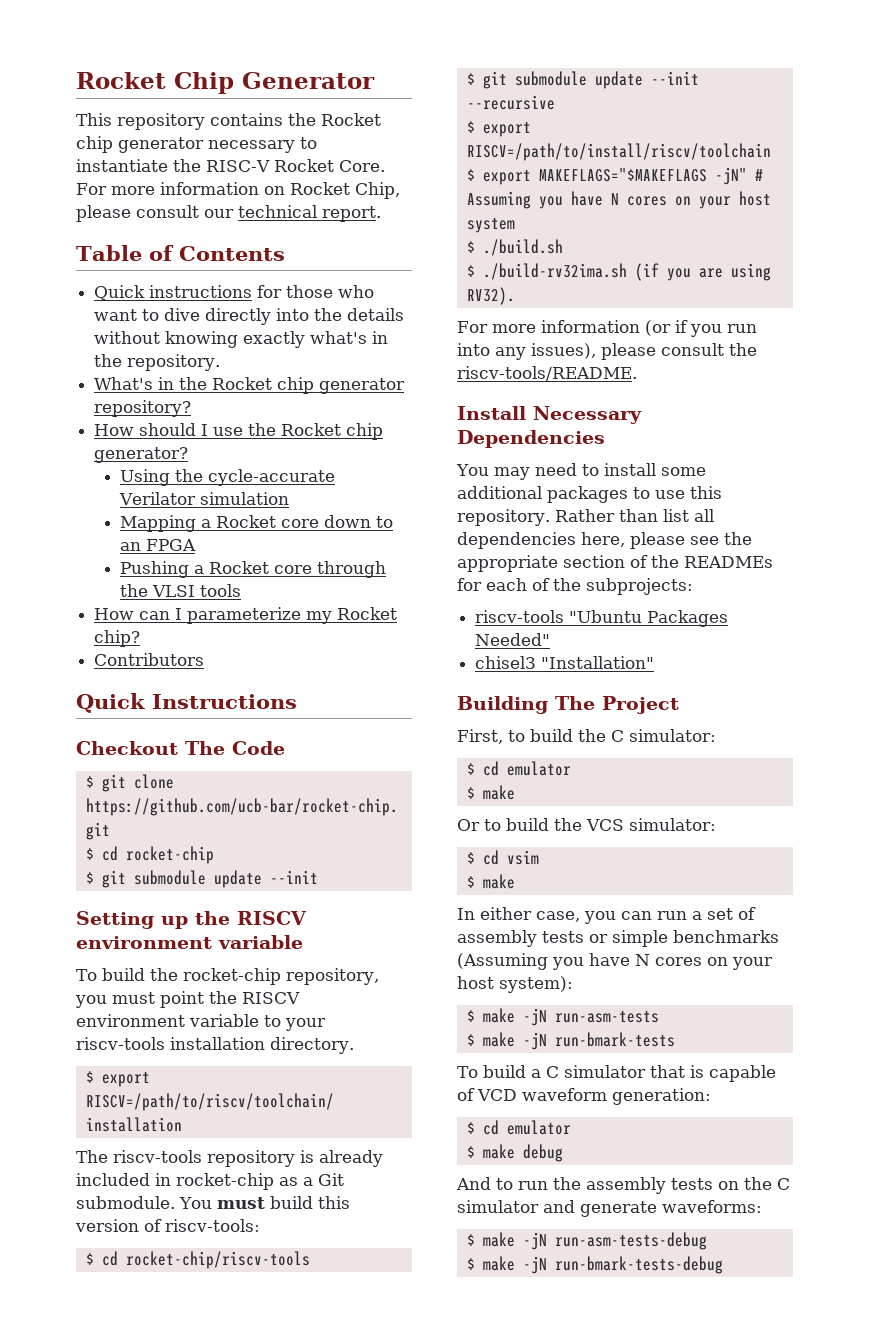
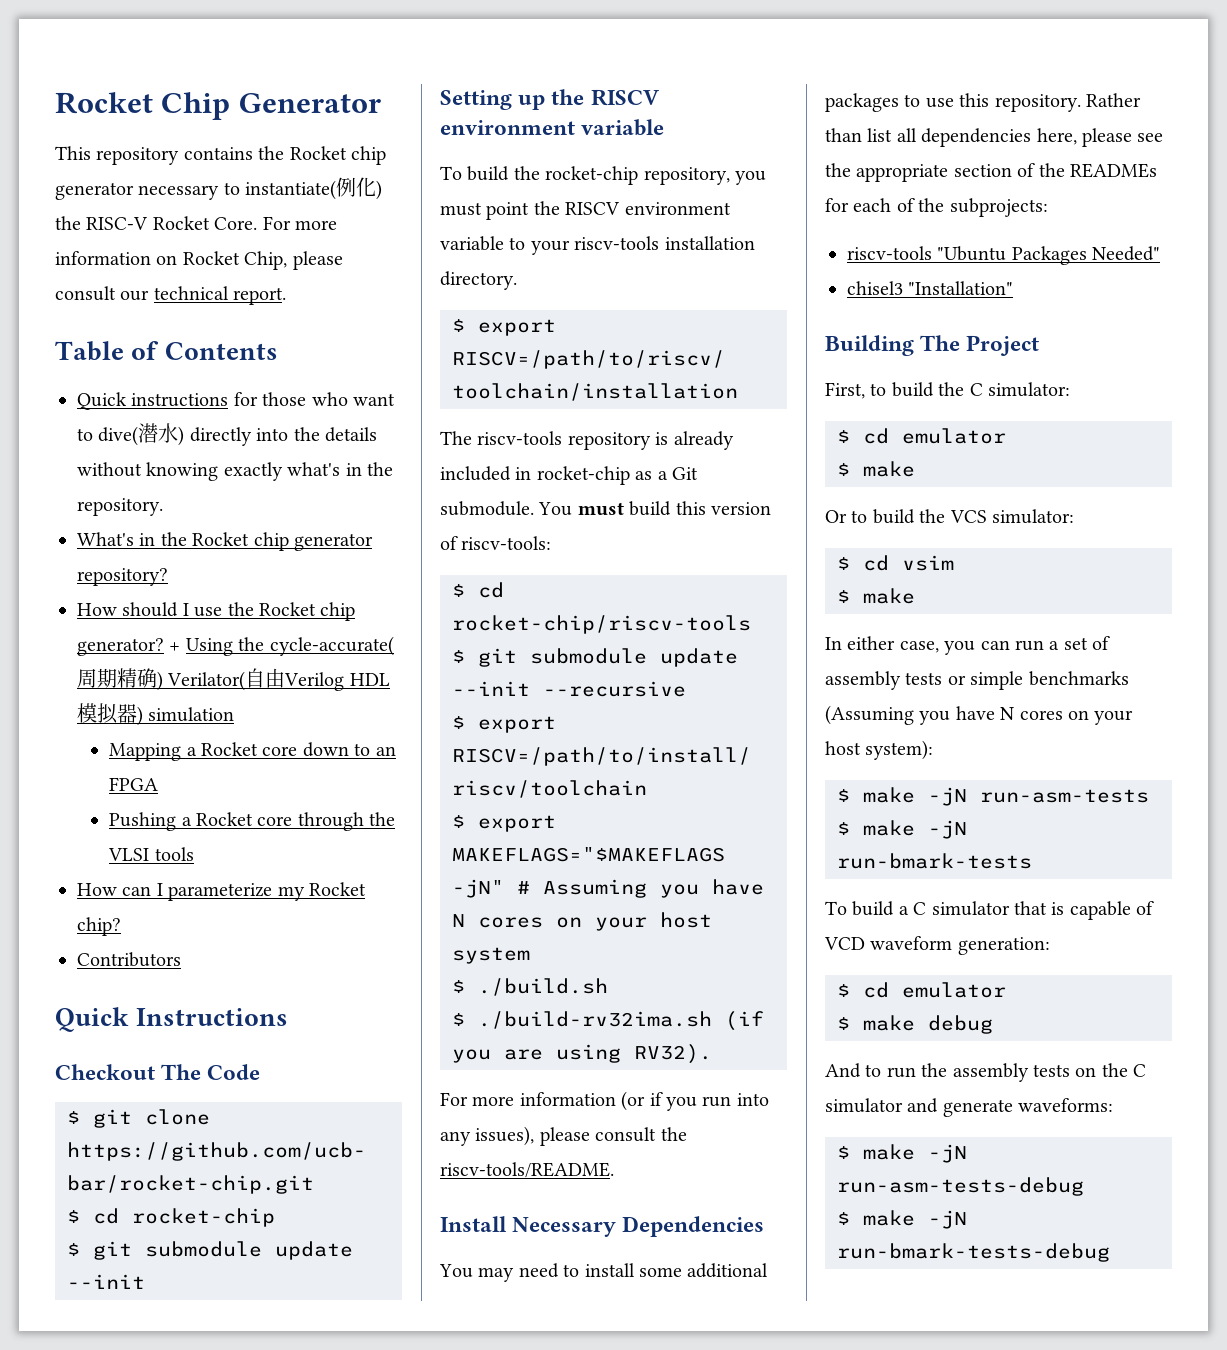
[76,159,168,172] instantiate -> [245,177,383,200] instantiate(例化)
[164,308,201,321] dive -> [98,423,185,446] dive(潜水)
(189, 455) // -> [169,642,181,651] +
[207,469,335,486] [118,492,196,505] cycle-accurate Verilator -> [269,636,394,656] [77,668,390,691] [77,703,143,726] cycle-accurate(周期精确) Verilator(自由Verilog HDL模拟器)

